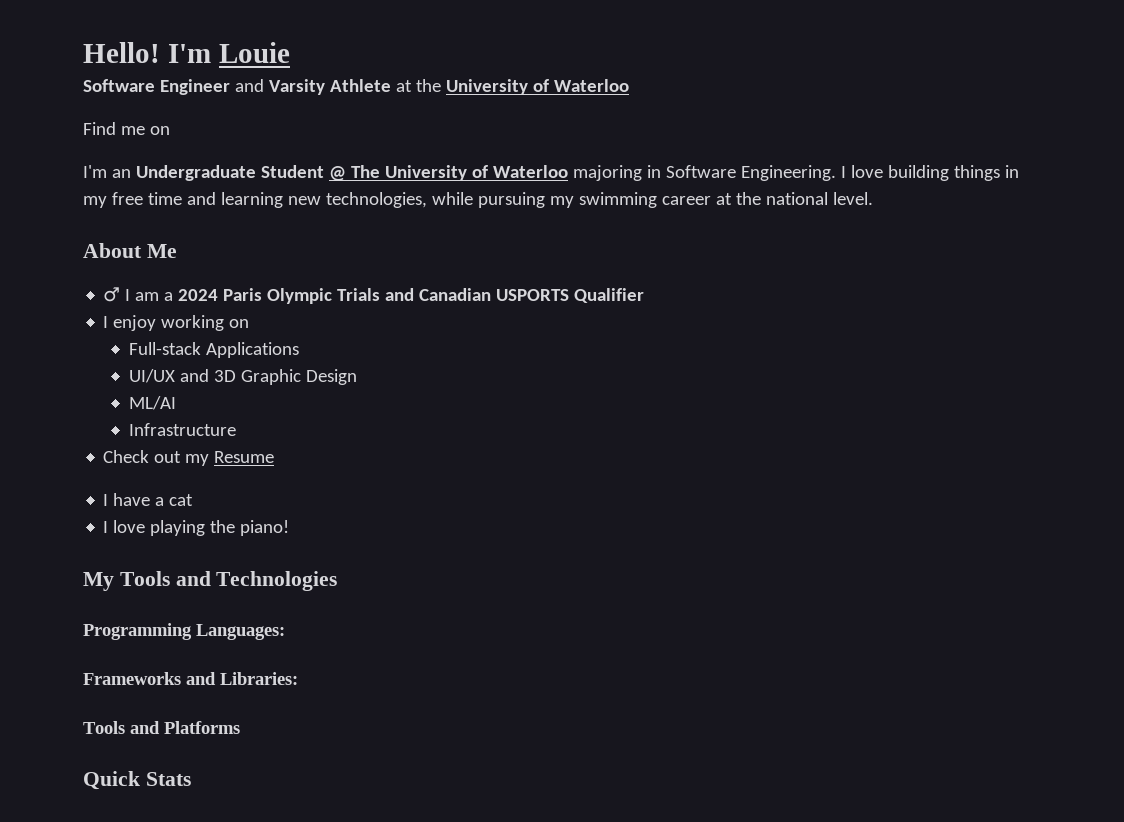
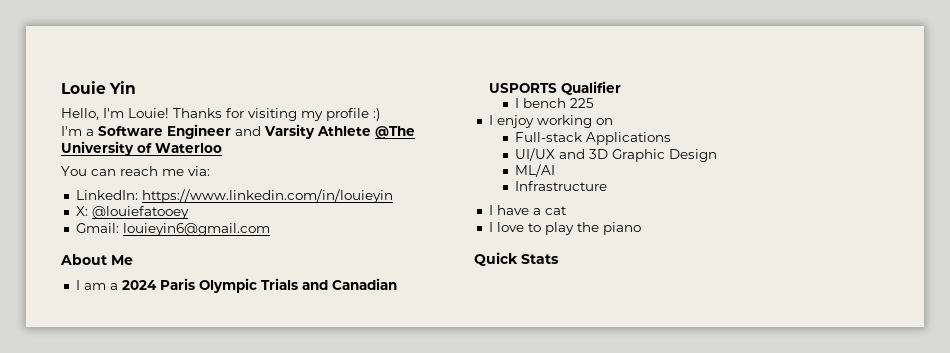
[83,42,290,63] Hello! I'm Louie // -> [61,81,137,94] [61,108,380,121] [61,126,94,136] Louie Yin // Hello, I'm Louie! Thanks for visiting my profile :) // I'm a
[395,79,441,92] at the -> [375,126,415,139] @The
[83,122,170,135] [83,165,1019,181] [83,192,873,208] Find me on // I'm an Undergraduate Student @ The University of Waterloo majoring in Software Engineering. I love building things in my free time and learning new technologies, while pursuing my swimming career at the national level. -> [61,166,210,176] [75,189,393,203] [75,206,189,219] [75,223,270,236] You can reach me via: // LinkedIn: https://www.linkedin.com/in/louieyin // X: @louiefatooey // Gmail: louieyin6@gmail.com
[103,287,121,302] ♂ -> (133, 260) none
(645, 295) none -> [515,98,595,108] // I bench 225
[103,450,275,466] // Check out my Resume -> (608, 186) none
[150,520,290,536] [83,571,338,591] [83,623,285,640] [83,672,298,685] [83,721,240,734] playing the piano! // My Tools and Technologies // Programming Languages: // Frameworks and Libraries: // Tools and Platforms -> [527,222,641,235] to play the piano

